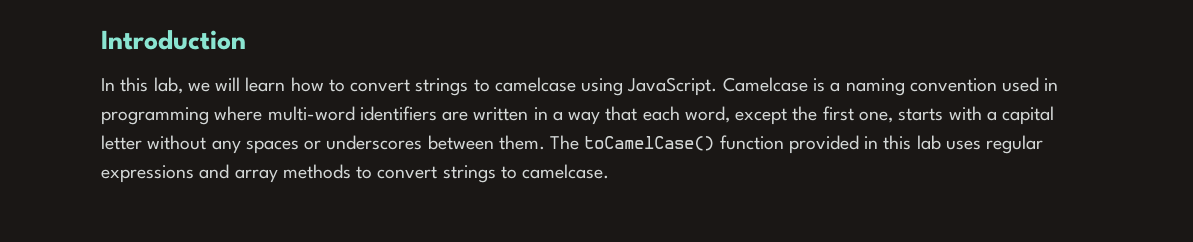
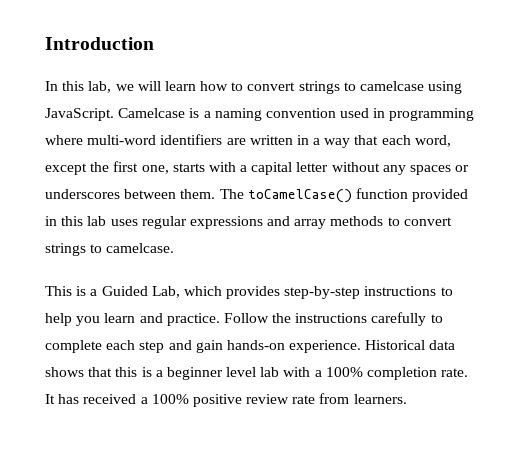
(610, 171) none -> [45,286,453,299] [45,312,443,326] [45,340,456,353] [45,367,469,380] [45,393,407,407] // This is a Guided Lab, which provides step-by-step instructions to help you learn and practice. Follow the instructions carefully to complete each step and gain hands-on experience. Historical data shows that this is a beginner level lab with a 100% completion rate. It has received a 100% positive review rate from learners.

